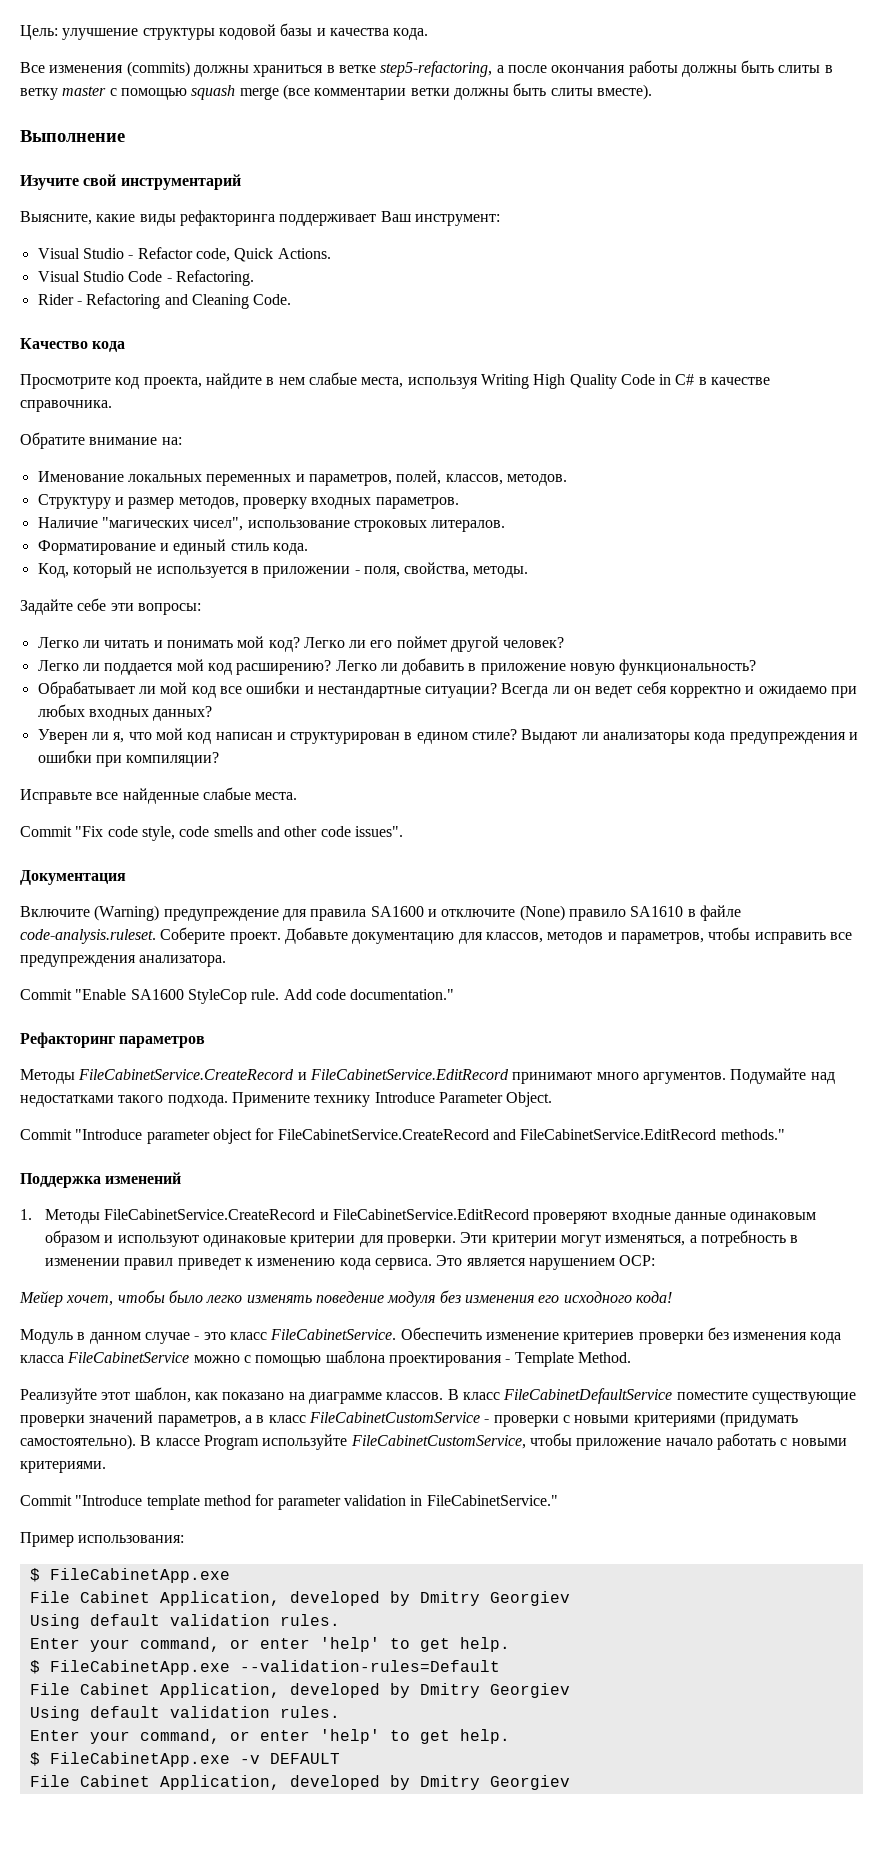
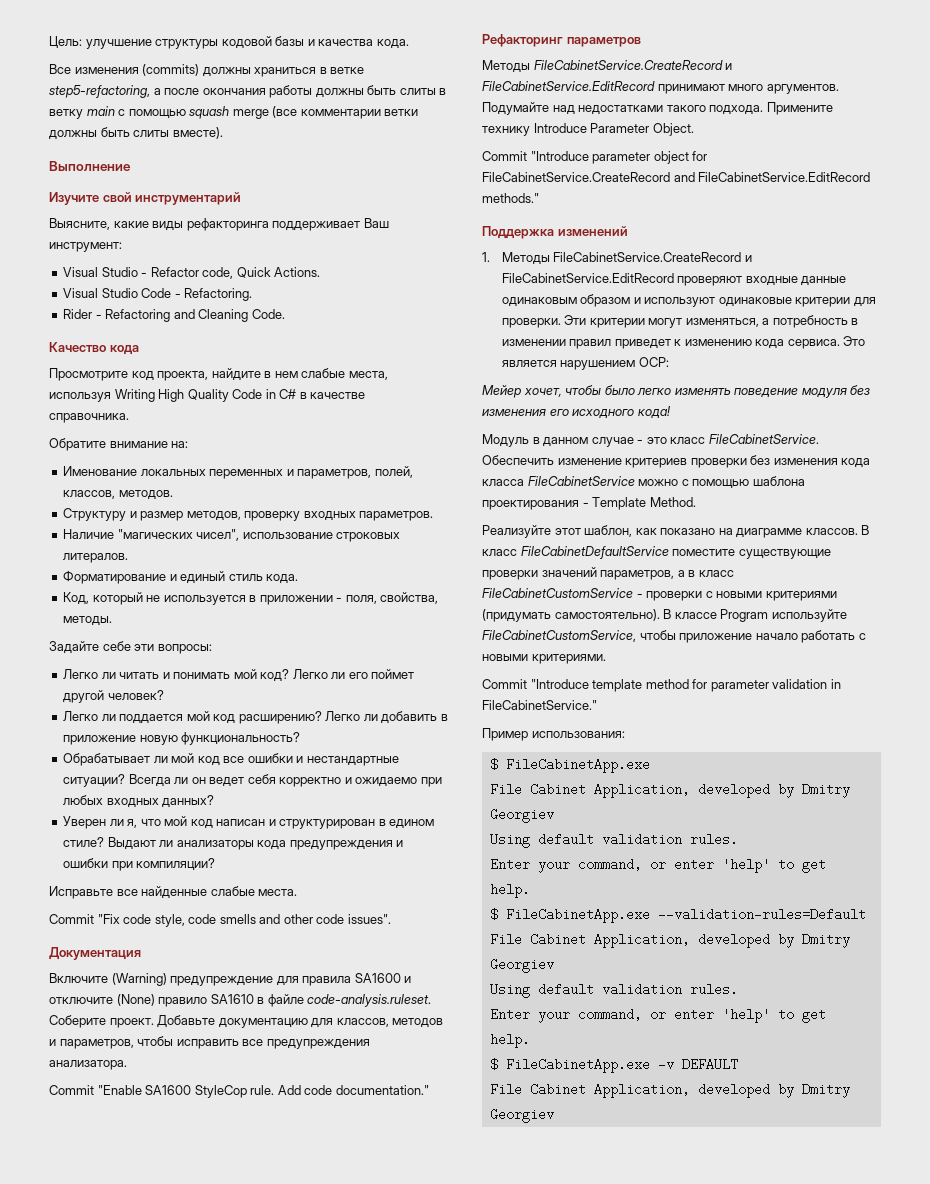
[62,86,107,96] master -> [86,106,115,116] main

